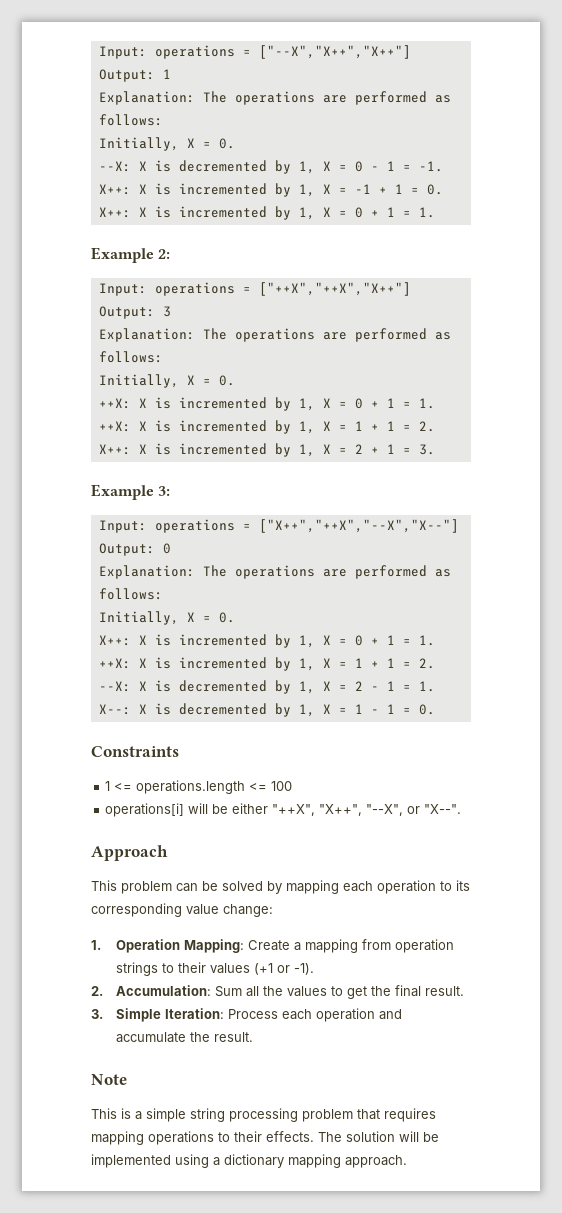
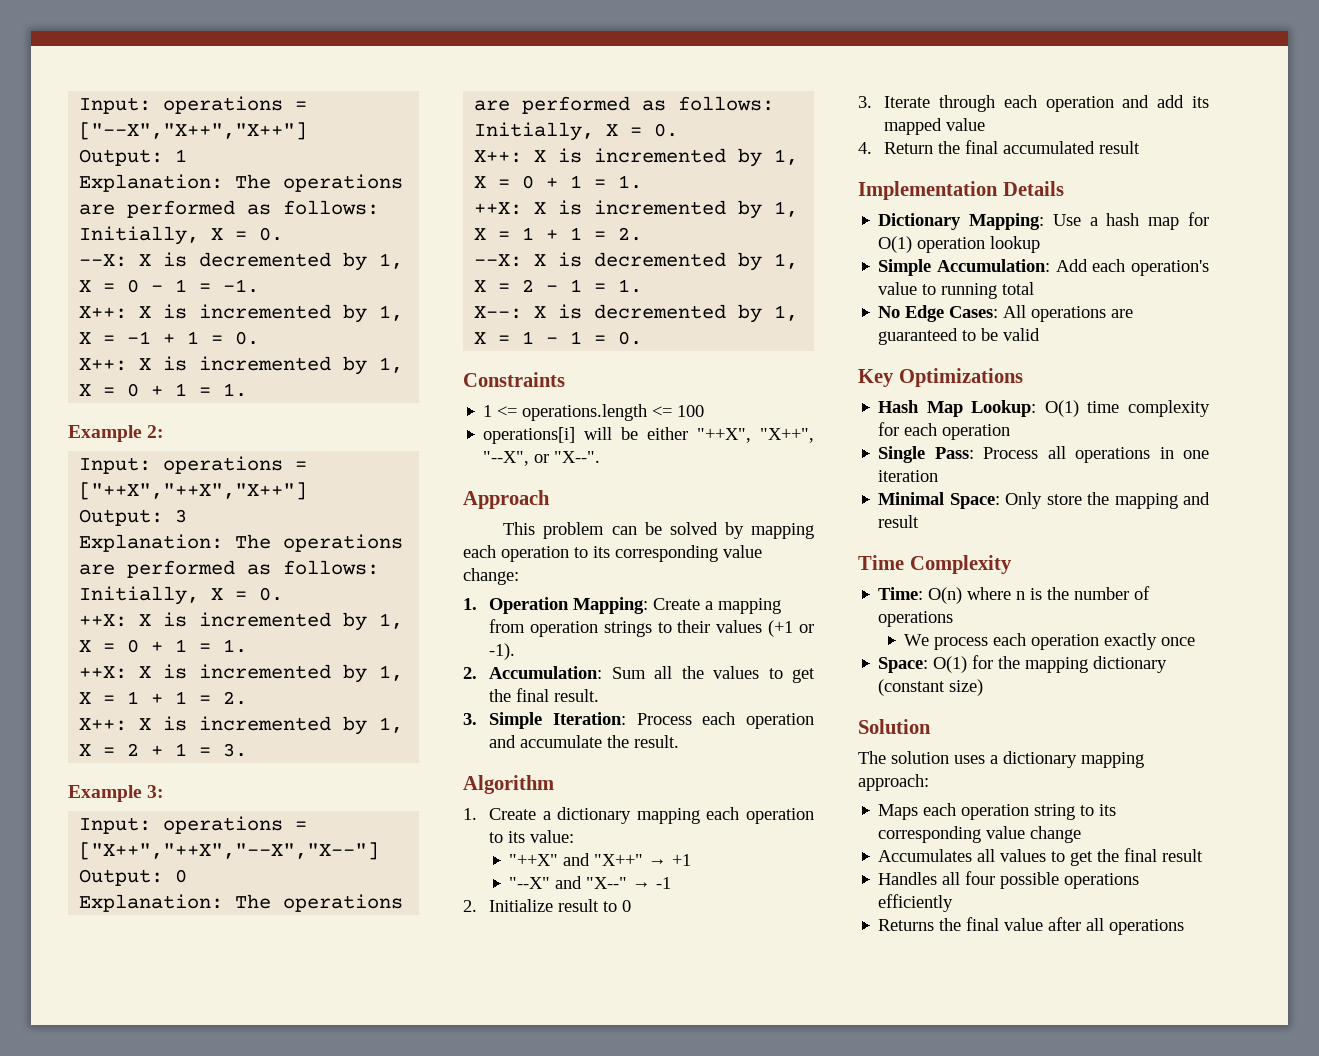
[91,1074,127,1085] [91,1108,436,1122] [91,1131,439,1145] [91,1154,407,1168] Note // This is a simple string processing problem that requires mapping operations to their effects. The solution will be implemented using a dictionary mapping approach. -> [463,775,554,794] [463,807,814,824] [489,830,575,843] [509,853,692,866] [509,876,672,889] [463,899,632,912] [858,95,1209,112] [884,118,986,135] [858,140,1141,154] [858,181,1064,200] [878,212,1209,230] [878,236,1041,253] [878,259,1209,276] [878,282,1035,299] [878,305,1134,322] [878,328,1041,345] [858,368,1023,387] [878,400,1210,417] [878,422,1011,440] [878,446,1209,463] [878,470,939,482] [878,492,1210,509] [878,515,920,528] [858,555,1012,574] [878,586,1151,604] [878,611,954,627] [904,633,1196,650] [878,655,1168,673] [878,679,984,696] [858,719,931,734] [858,751,1144,768] [858,774,929,791] [878,803,1117,820] [878,826,1082,843] [878,848,1204,866] [878,871,1140,889] [878,894,954,912] [878,917,1185,935] Algorithm // 1. Create a dictionary mapping each operation to its value: // "++X" and "X++" → +1 // "--X" and "X--" → -1 // 2. Initialize result to 0 // 3. Iterate through each operation and add its mapped value // 4. Return the final accumulated result // Implementation Details // Dictionary Mapping: Use a hash map for O(1) operation lookup // Simple Accumulation: Add each operation's value to running total // No Edge Cases: All operations are guaranteed to be valid // Key Optimizations // Hash Map Lookup: O(1) time complexity for each operation // Single Pass: Process all operations in one iteration // Minimal Space: Only store the mapping and result // Time Complexity // Time: O(n) where n is the number of operations // We process each operation exactly once // Space: O(1) for the mapping dictionary (constant size) // Solution // The solution uses a dictionary mapping approach: // Maps each operation string to its corresponding value change // Accumulates all values to get the final result // Handles all four possible operations efficiently // Returns the final value after all operations

